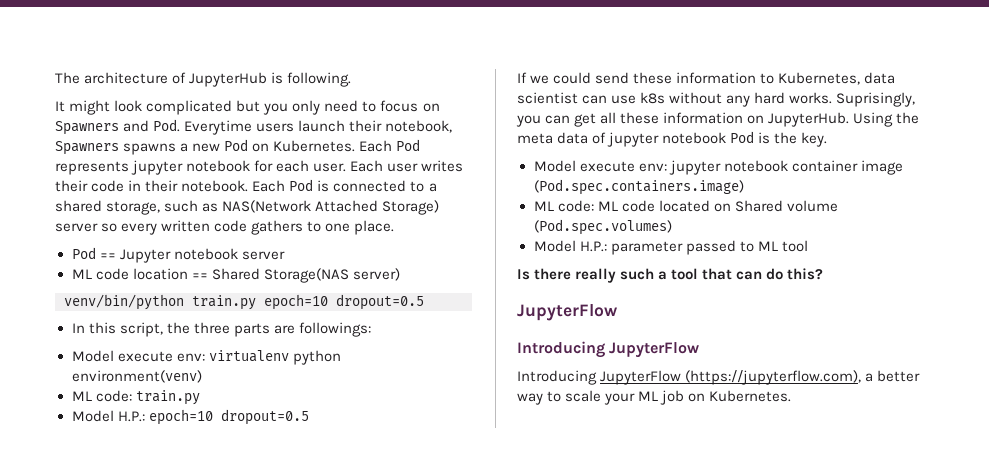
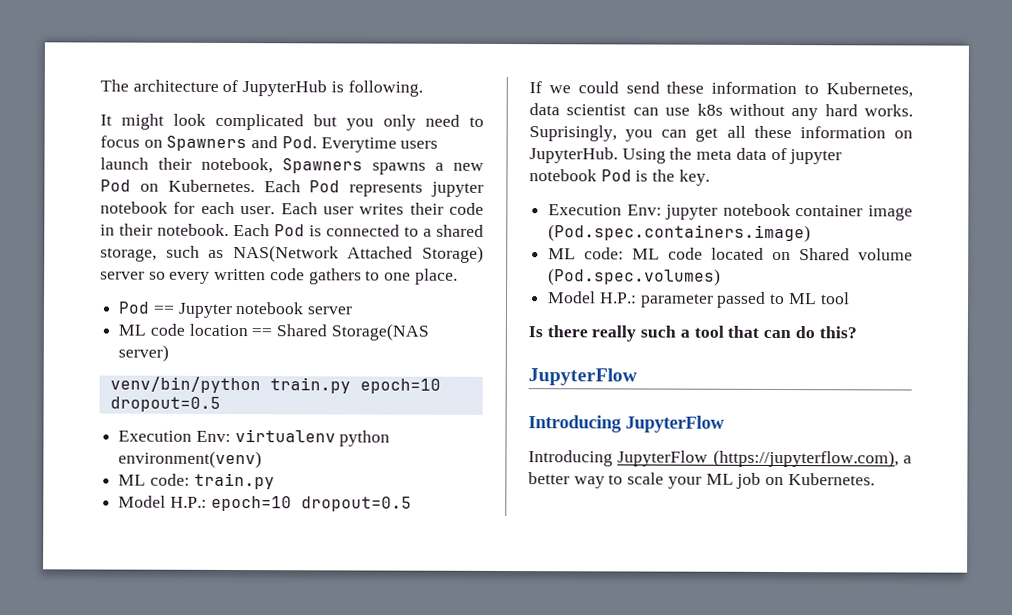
[71,322,371,337] [71,350,205,362] In this script, the three parts are followings: // Model execute env: -> [118,430,231,442] Execution Env:
[533,160,667,172] Model execute env: -> [548,204,662,216] Execution Env:

